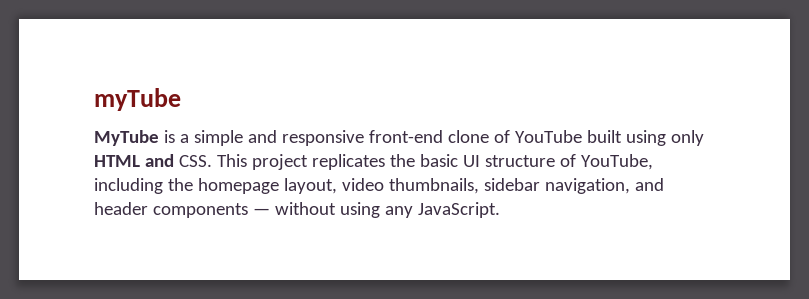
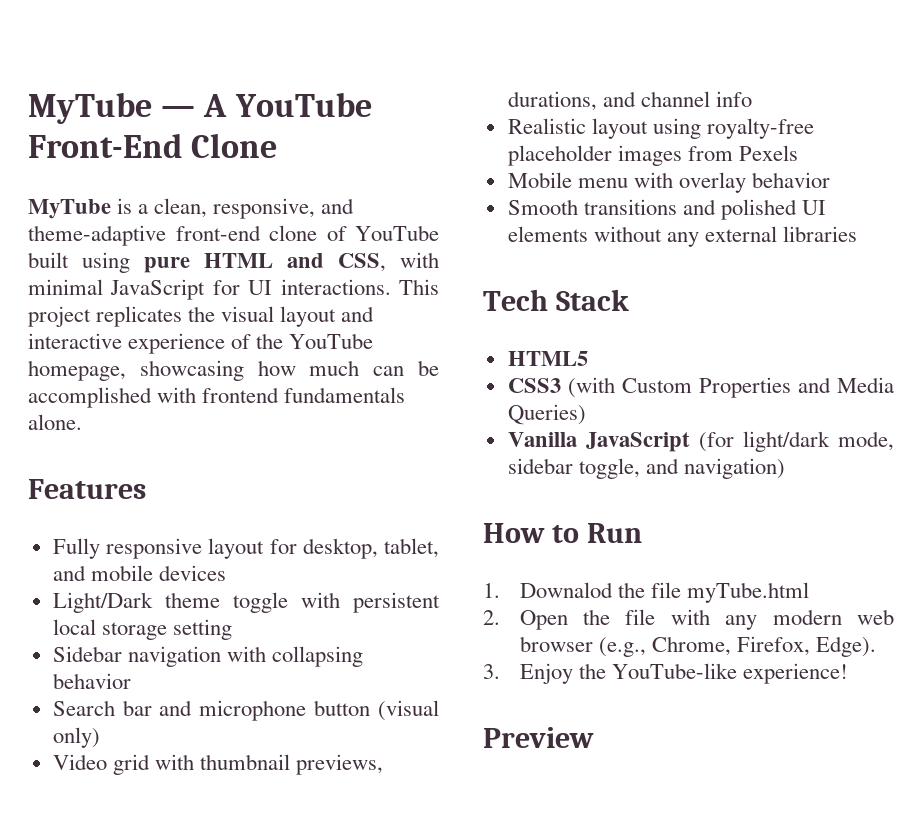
[94,88,181,111] myTube -> [28,92,372,124] [28,133,278,158] MyTube — A YouTube Front-End Clone
[193,130,364,146] simple and responsive -> [154,198,355,219] [28,225,166,246] clean, responsive, and theme-adaptive
[670,130,704,146] only -> [144,257,190,273] pure
[178,154,653,170] [94,178,664,194] [94,202,500,218] CSS. This project replicates the basic UI structure of YouTube, including the homepage layout, video thumbnails, sidebar navigation, and header components — without using any JavaScript. -> [338,252,439,272] [28,279,439,300] [28,306,375,327] [28,333,374,354] [28,360,440,381] [28,387,406,408] [28,414,82,430] [28,479,146,499] [52,538,439,559] [52,565,226,581] [52,592,440,613] [52,619,232,640] [52,646,363,667] [52,673,131,689] [52,700,439,721] [52,727,100,748] [52,754,384,775] [507,91,752,111] [507,118,814,139] [507,145,798,166] [507,172,831,193] [507,199,827,220] [507,226,858,247] [483,289,629,311] [507,351,588,366] [507,377,894,398] [507,404,586,425] [507,431,894,452] [507,458,785,479] [483,523,642,543] [483,582,809,603] [483,609,894,630] [519,636,876,657] [483,663,848,684] [483,727,594,748] CSS, with minimal JavaScript for UI interactions. This project replicates the visual layout and interactive experience of the YouTube homepage, showcasing how much can be accomplished with frontend fundamentals alone. // Features // Fully responsive layout for desktop, tablet, and mobile devices // Light/Dark theme toggle with persistent local storage setting // Sidebar navigation with collapsing behavior // Search bar and microphone button (visual only) // Video grid with thumbnail previews, durations, and channel info // Realistic layout using royalty-free placeholder images from Pexels // Mobile menu with overlay behavior // Smooth transitions and polished UI elements without any external libraries // Tech Stack // HTML5 // CSS3 (with Custom Properties and Media Queries) // Vanilla JavaScript (for light/dark mode, sidebar toggle, and navigation) // How to Run // 1. Downalod the file myTube.html // 2. Open the file with any modern web browser (e.g., Chrome, Firefox, Edge). // 3. Enjoy the YouTube-like experience! // Preview

